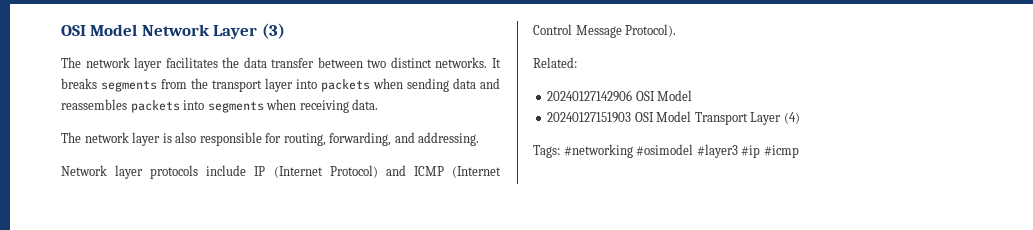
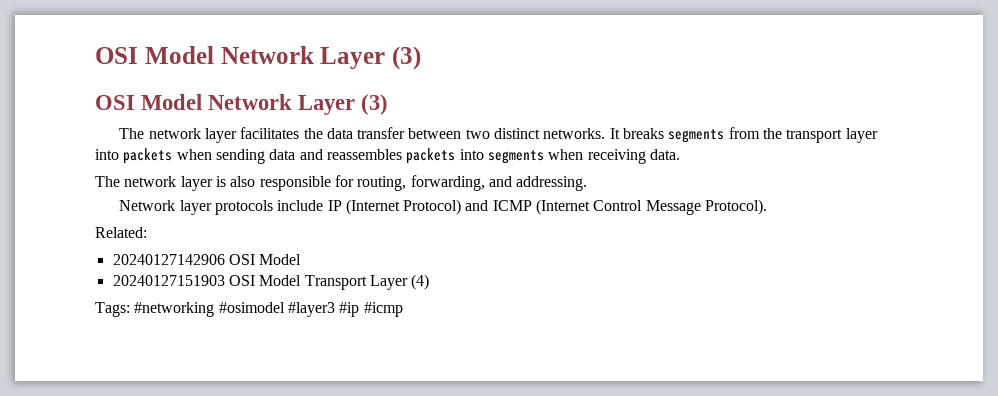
[61,23,285,39] OSI Model Network Layer (3) -> [95,46,421,70] [95,94,389,115] OSI Model Network Layer (3) // OSI Model Network Layer (3)

